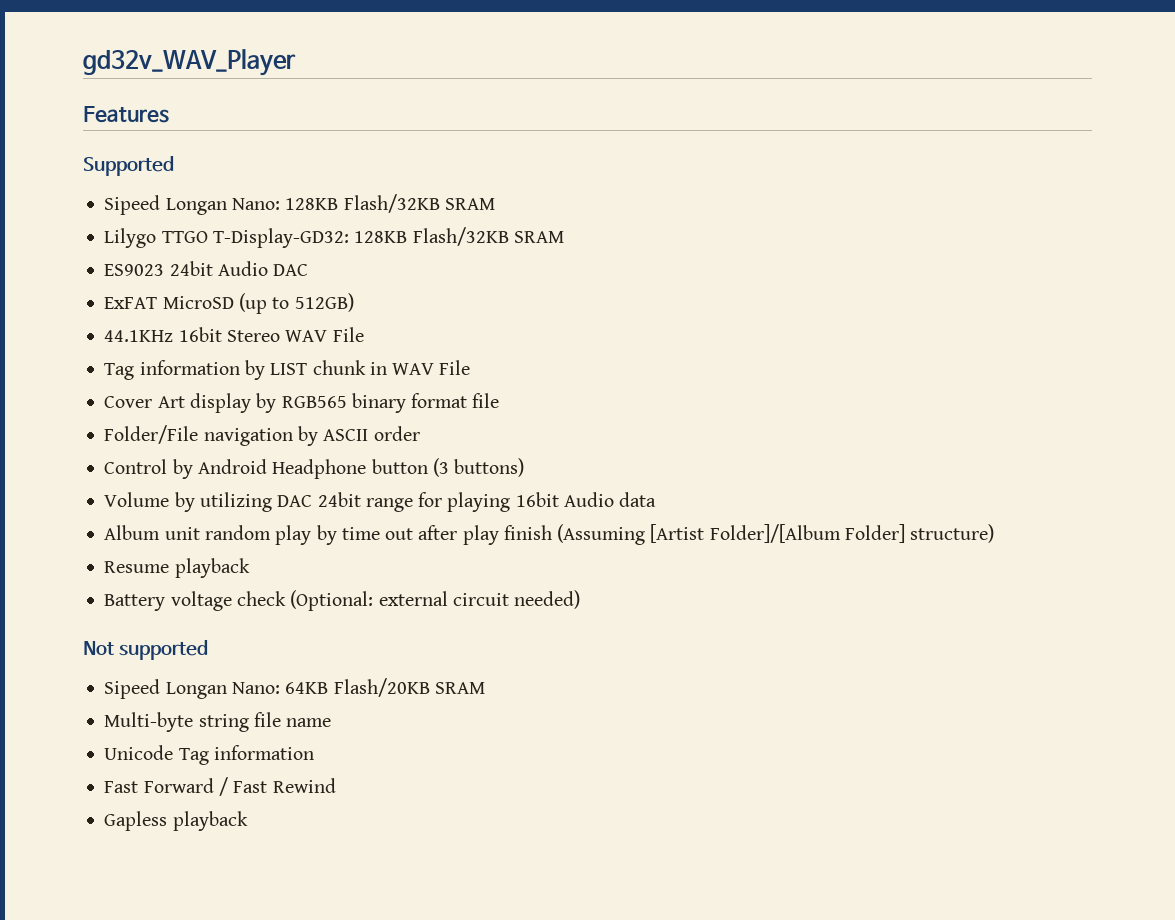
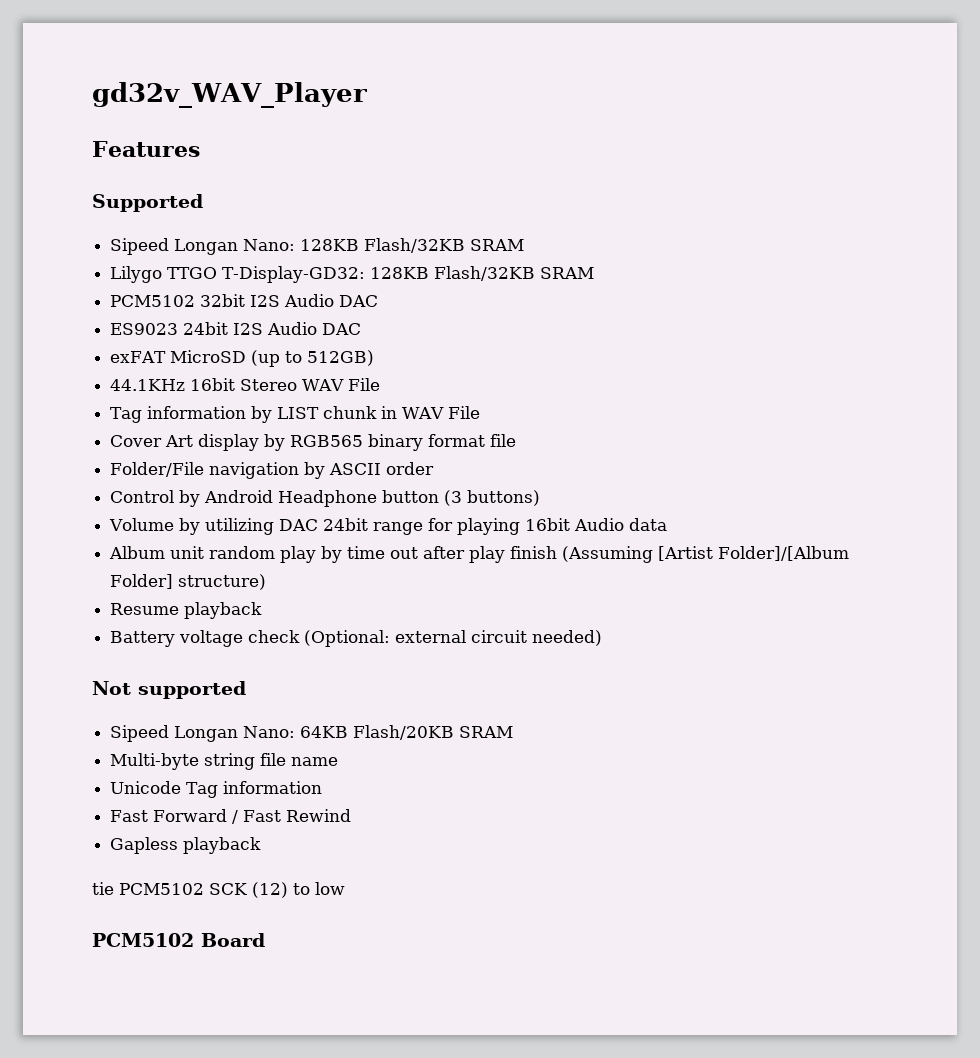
[104,261,309,276] [104,297,158,309] ES9023 24bit Audio DAC // ExFAT -> [110,294,379,307] [110,322,362,335] [110,351,167,363] PCM5102 32bit I2S Audio DAC // ES9023 24bit I2S Audio DAC // exFAT
(248, 821) none -> [92,882,345,898] [92,933,265,947] // tie PCM5102 SCK (12) to low // PCM5102 Board

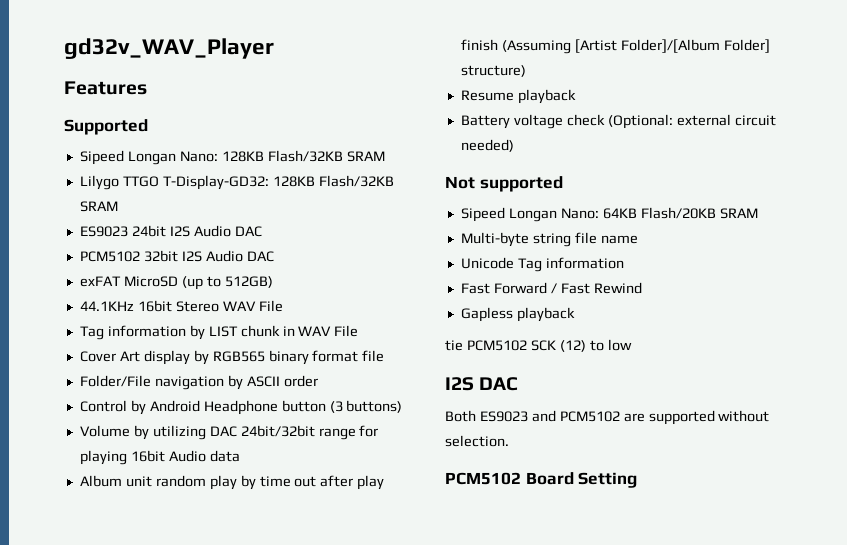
[110,294,379,307] [110,322,229,335] PCM5102 32bit I2S Audio DAC // ES9023 24bit -> [79,225,262,237] [79,250,178,262] ES9023 24bit I2S Audio DAC // PCM5102 32bit
[323,518,369,531] 24bit -> [240,425,315,437] 24bit/32bit
(345, 888) none -> [445,377,519,391] [445,410,770,425] [445,435,509,447] // I2S DAC // Both ES9023 and PCM5102 are supported without selection.
(265, 940) none -> [578,472,638,488] Setting

